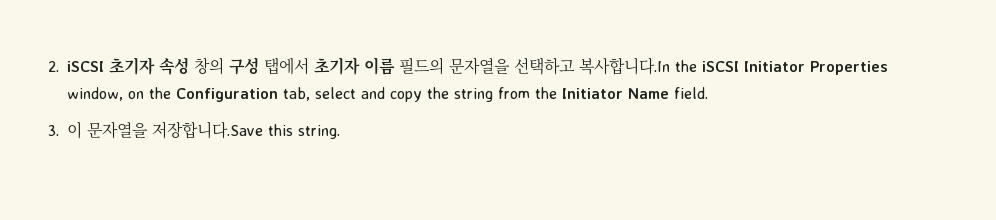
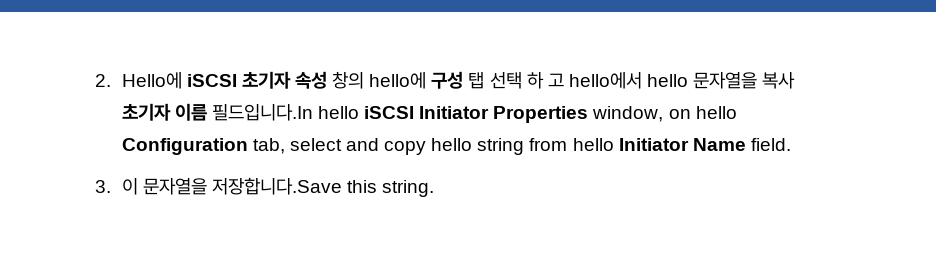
(59, 66) none -> [121,72,182,89] Hello에
[229,57,698,75] 구성 탭에서 초기자 이름 필드의 문자열을 선택하고 복사합니다.In the -> [369,71,796,89] [121,103,359,121] hello에 구성 탭 선택 하 고 hello에서 hello 문자열을 복사 초기자 이름 필드입니다.In hello
[149,87,172,99] the -> [695,106,737,119] hello
[427,87,450,99] the -> [431,138,473,151] hello
[535,87,558,99] the -> [572,138,614,151] hello

